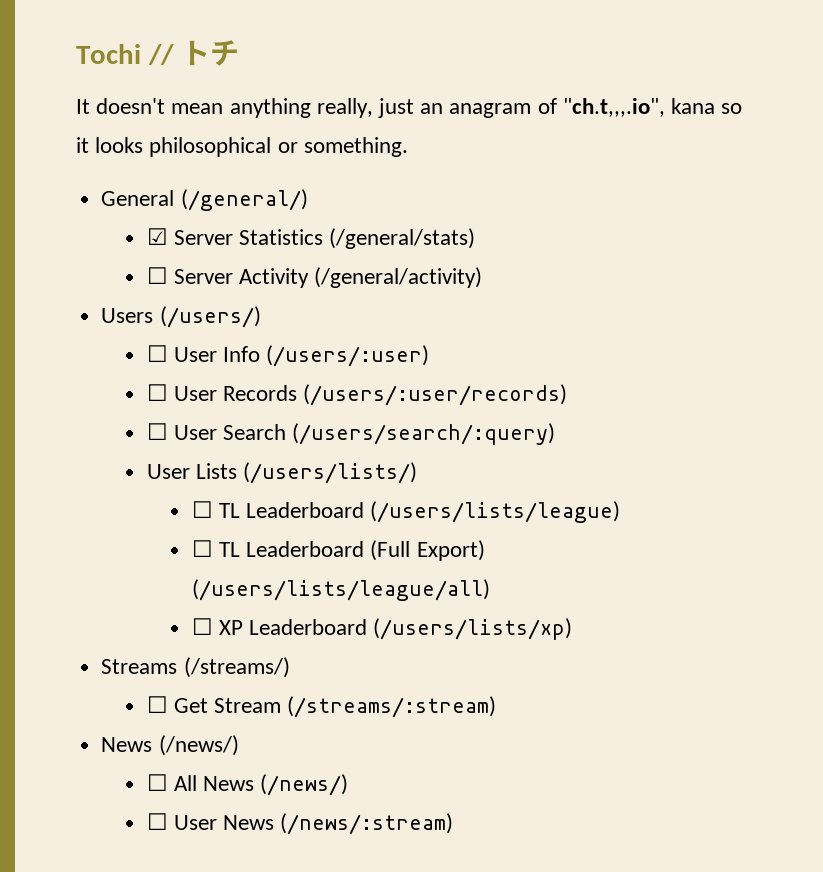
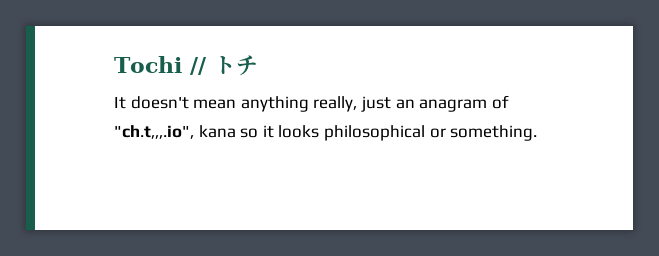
[101,189,308,211] [146,228,476,249] [146,267,483,288] [101,306,261,328] [146,345,430,367] [146,384,568,406] [146,423,556,445] [146,462,417,484] [191,501,621,523] [191,540,485,561] [191,579,490,601] [191,618,573,640] [101,657,290,678] [146,696,497,718] [101,735,239,756] [146,774,349,796] [146,813,454,835] // General (/general/) // ☑ Server Statistics (/general/stats) // ☐ Server Activity (/general/activity) // Users (/users/) // ☐ User Info (/users/:user) // ☐ User Records (/users/:user/records) // ☐ User Search (/users/search/:query) // User Lists (/users/lists/) // ☐ TL Leaderboard (/users/lists/league) // ☐ TL Leaderboard (Full Export) (/users/lists/league/all) // ☐ XP Leaderboard (/users/lists/xp) // Streams (/streams/) // ☐ Get Stream (/streams/:stream) // News (/news/) // ☐ All News (/news/) // ☐ User News (/news/:stream) -> (538, 133) none

